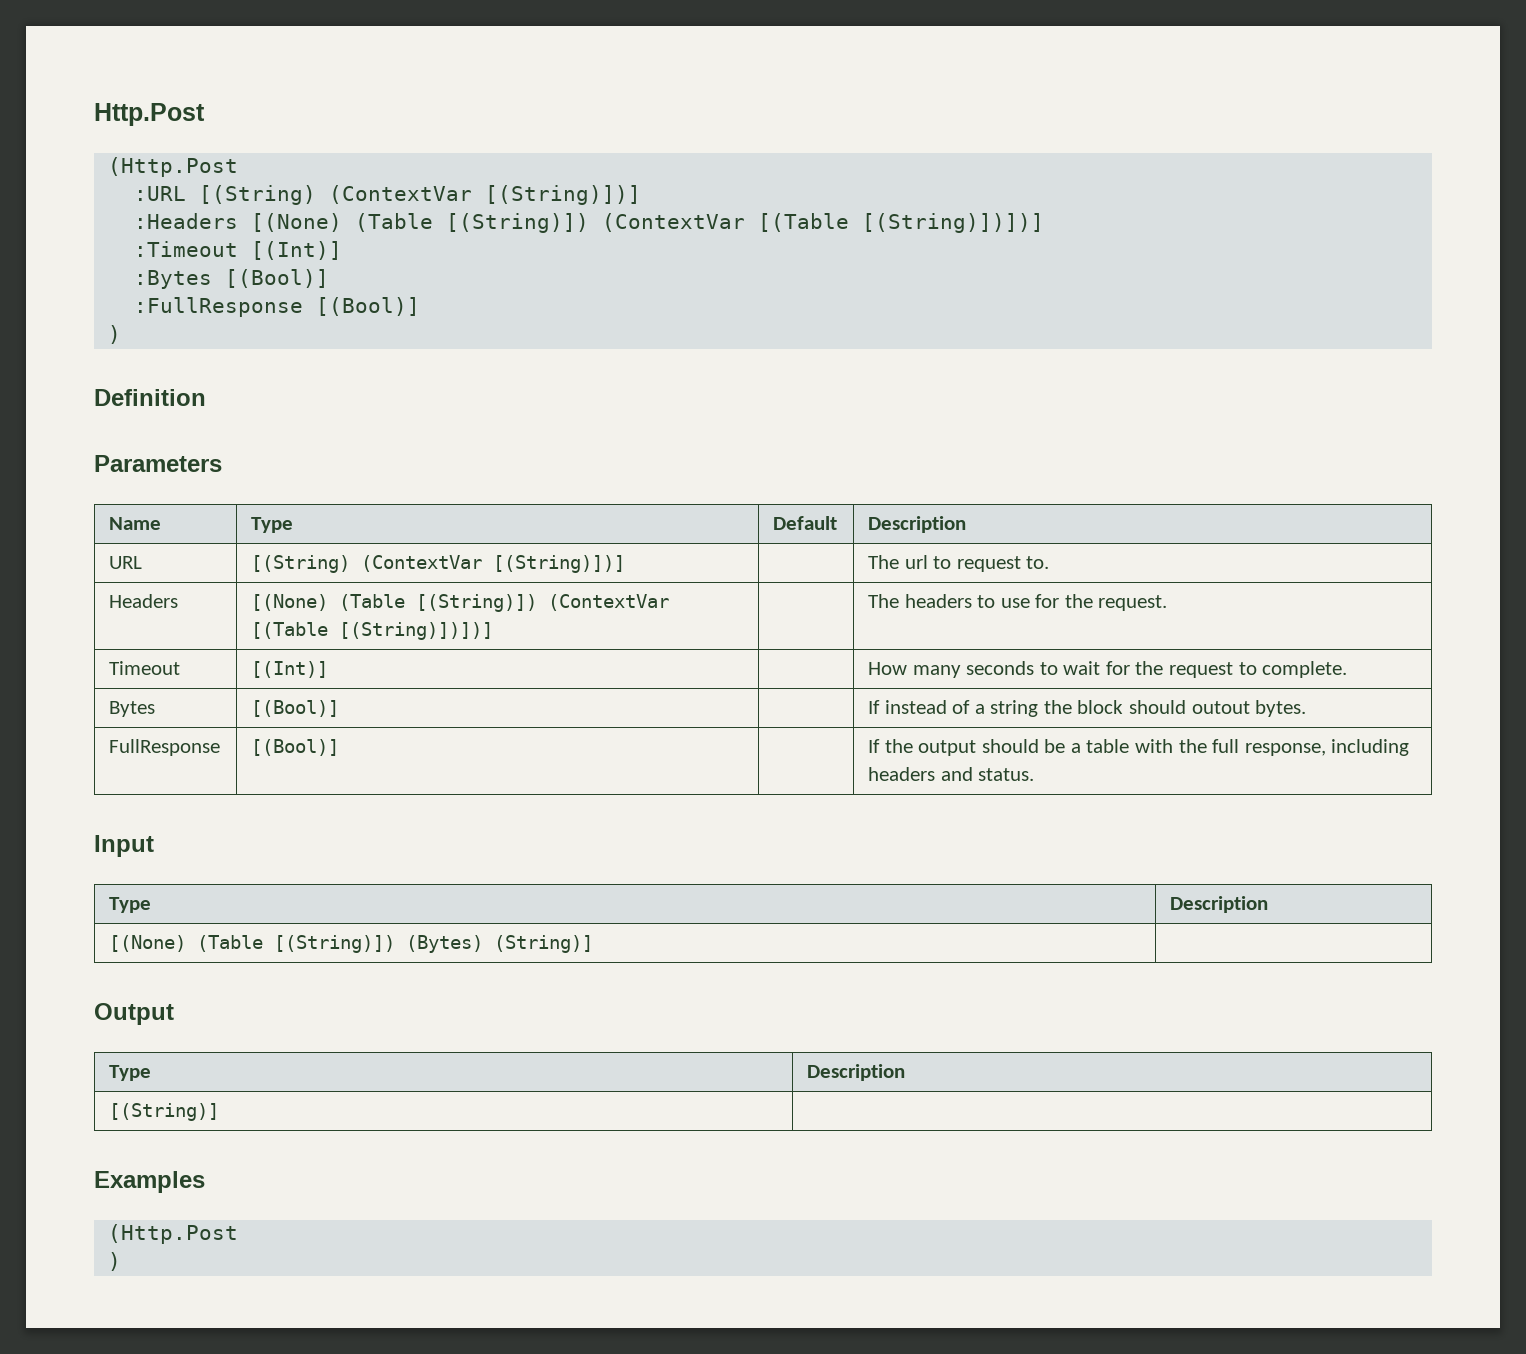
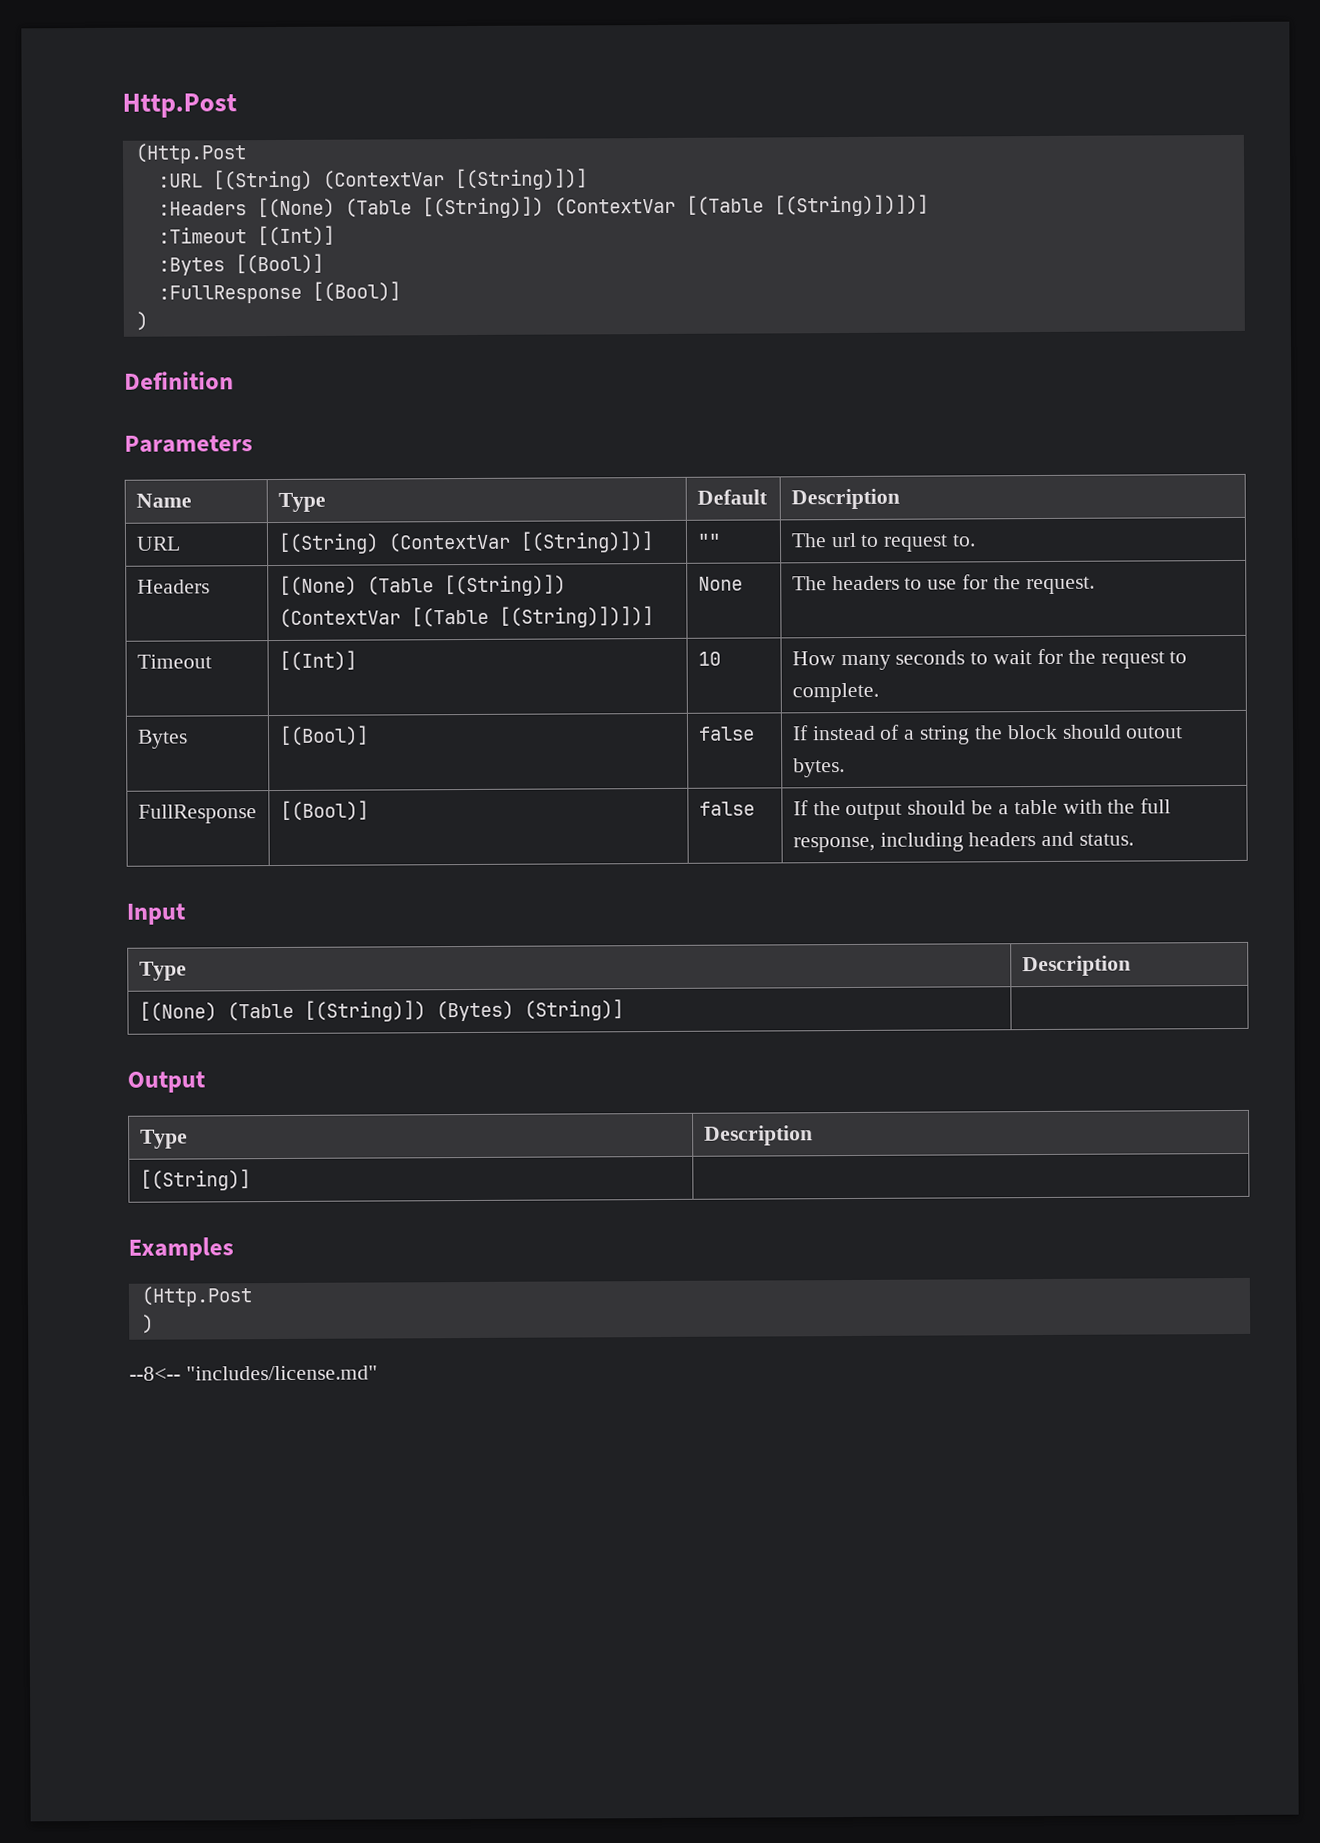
(626, 564) none -> [696,533,721,548] ""
(494, 631) | -> [697,576,743,591] | None
(329, 669) none -> [697,651,721,666] 10
(340, 708) none -> [697,726,755,741] false
(340, 747) none -> [698,801,755,816] false
(121, 1261) none -> [129,1365,378,1381] // --8<-- "includes/license.md"

